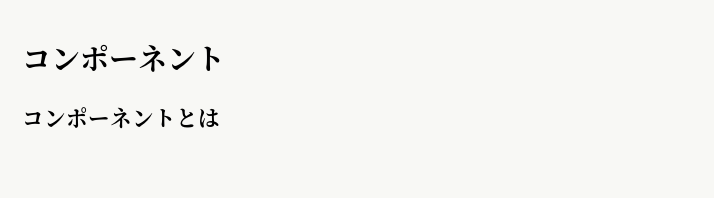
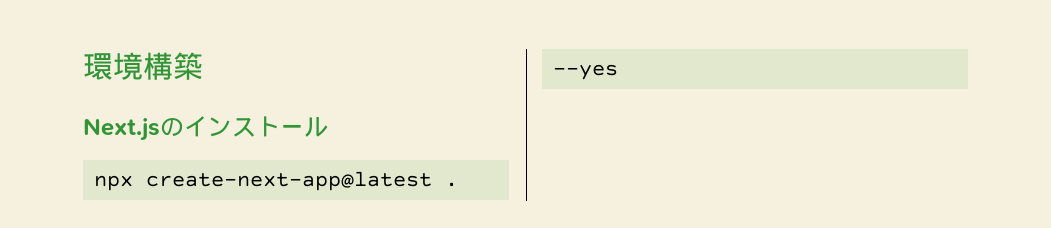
[22,44,225,72] [22,107,220,129] コンポーネント // コンポーネントとは -> [83,52,203,80] [83,116,328,141] [94,171,459,191] [553,64,619,80] 環境構築 // Next.jsのインストール // npx create-next-app@latest . --yes

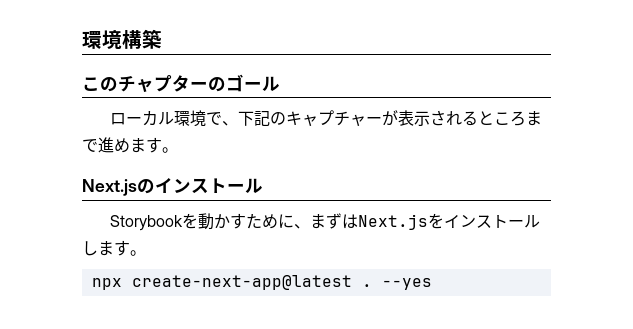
(203, 66) none -> [82,74,280,92] [110,110,543,127] [82,137,178,153] // このチャプターのゴール // ローカル環境で、下記のキャプチャーが表示されるところまで進めます。
(328, 127) none -> [110,213,541,231] [82,240,146,256] // Storybookを動かすために、まずはNext.jsをインストールします。

